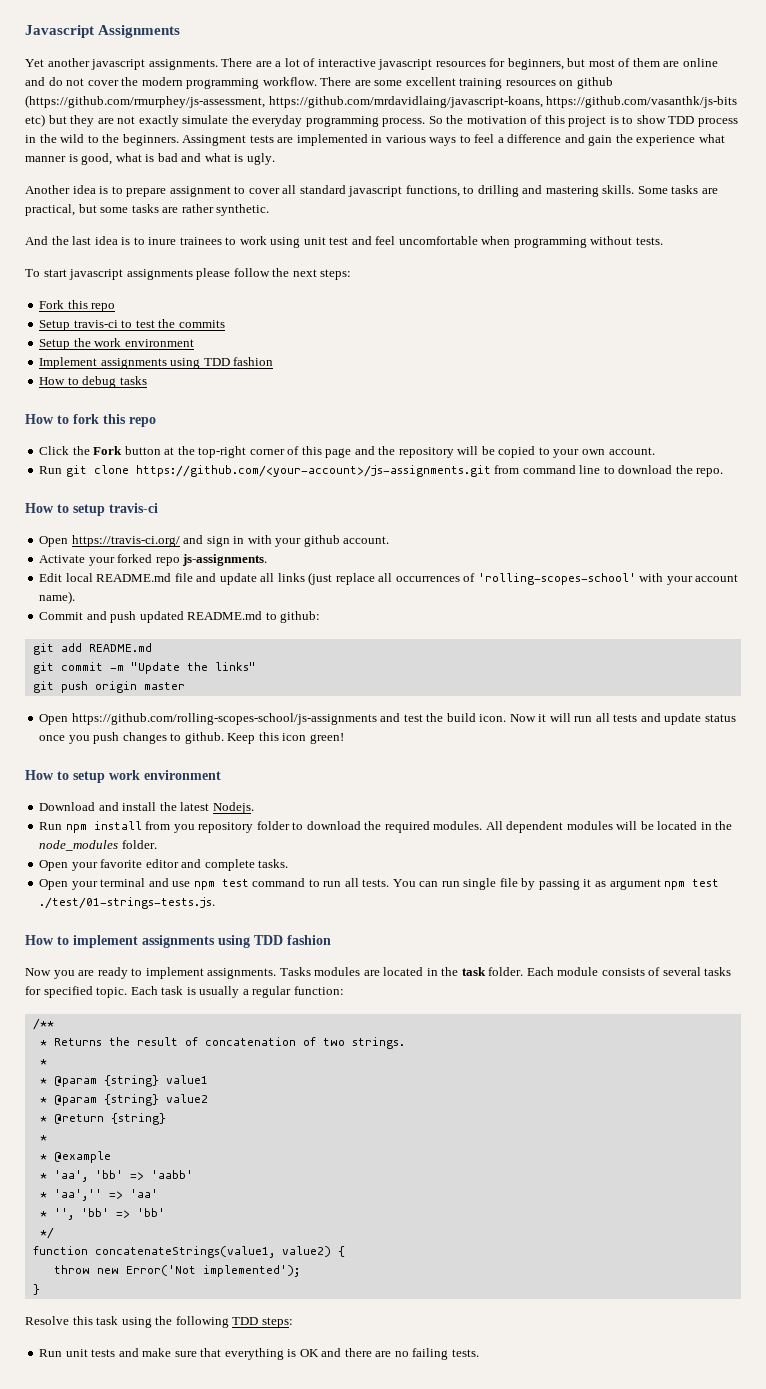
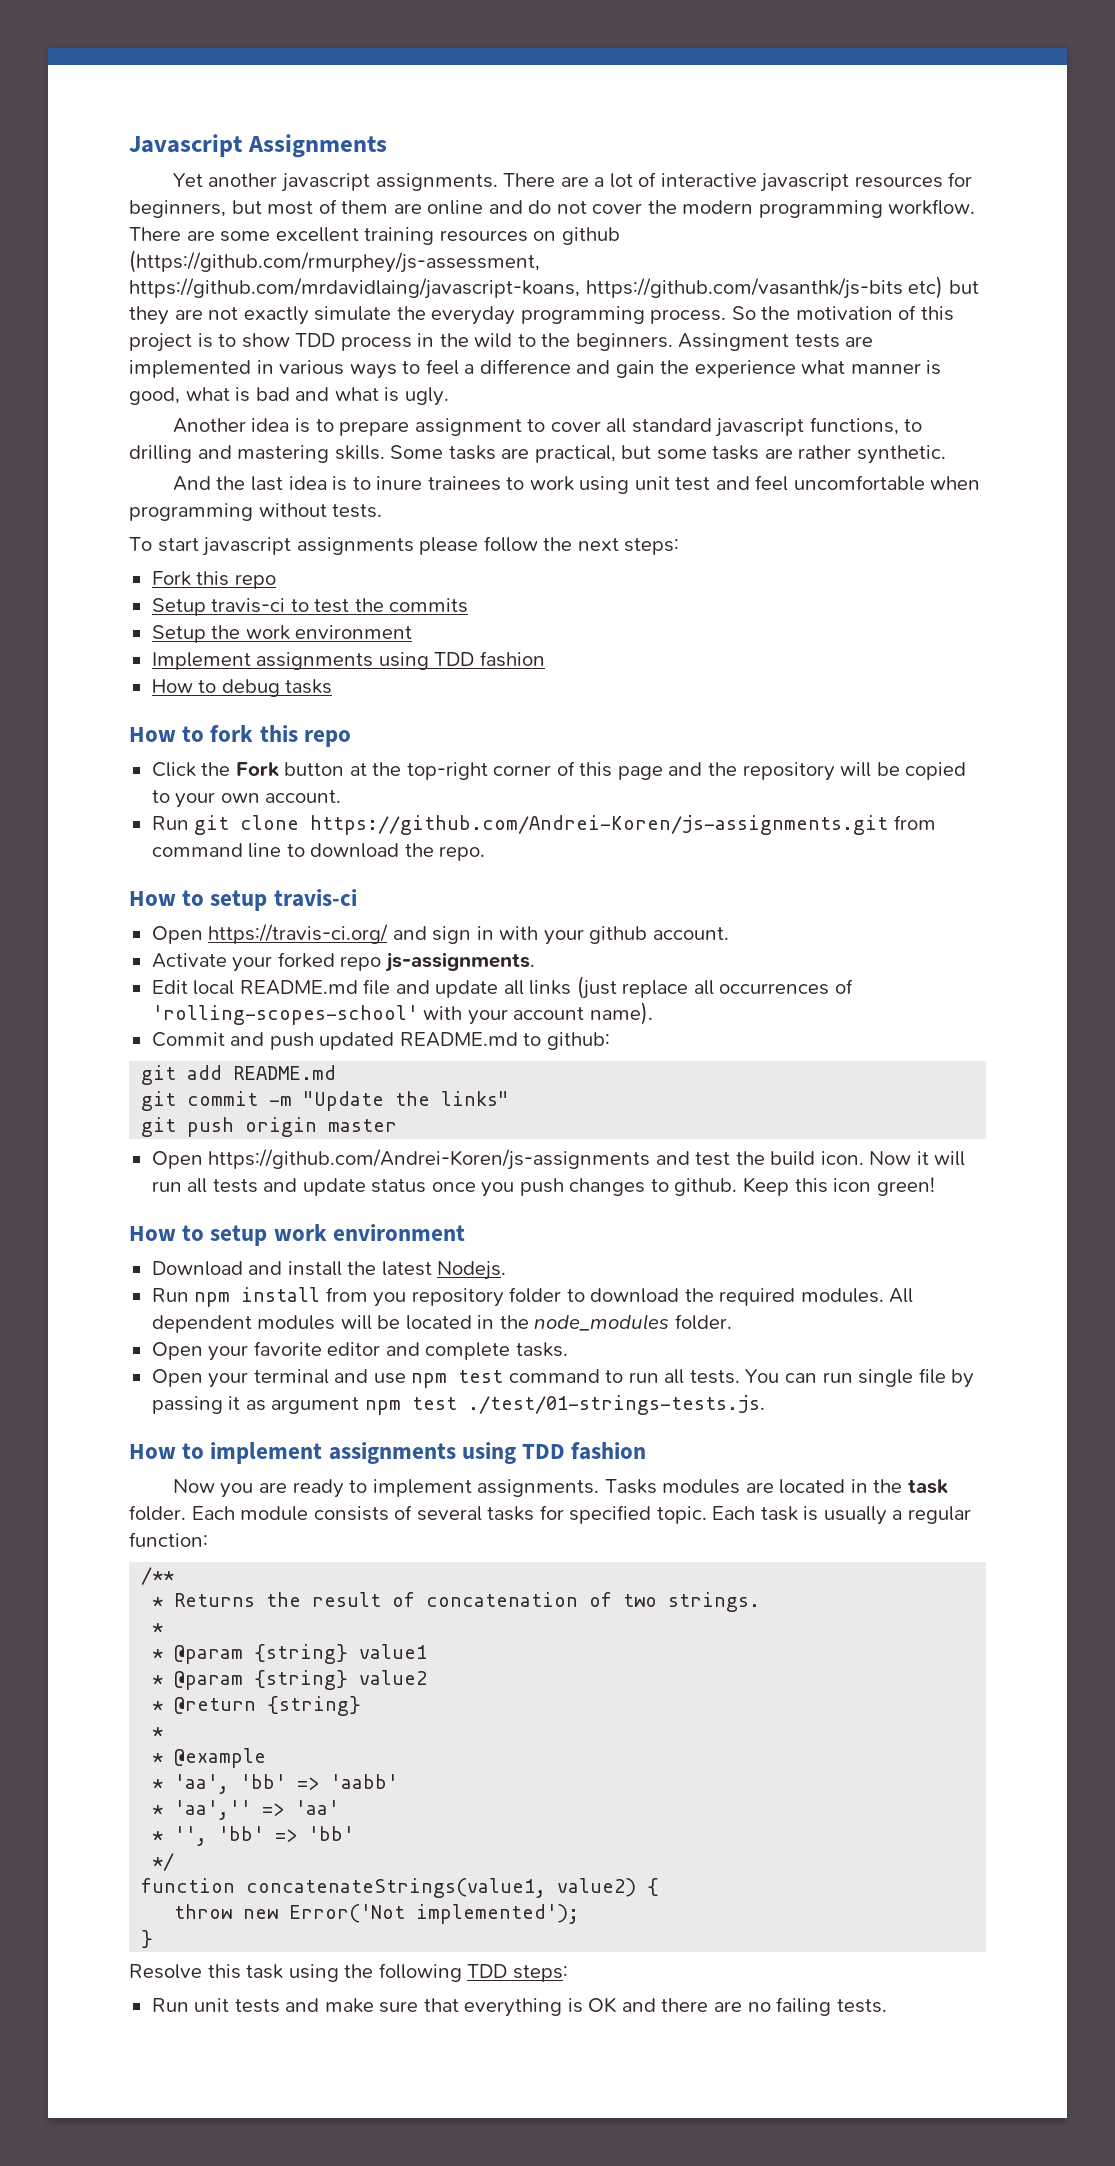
[135,465,491,477] https://github.com/<your-account>/js-assignments.git -> [310,815,889,835] https://github.com/Andrei-Koren/js-assignments.git
[71,713,377,725] https://github.com/rolling-scopes-school/js-assignments -> [208,1149,651,1170] https://github.com/Andrei-Koren/js-assignments

